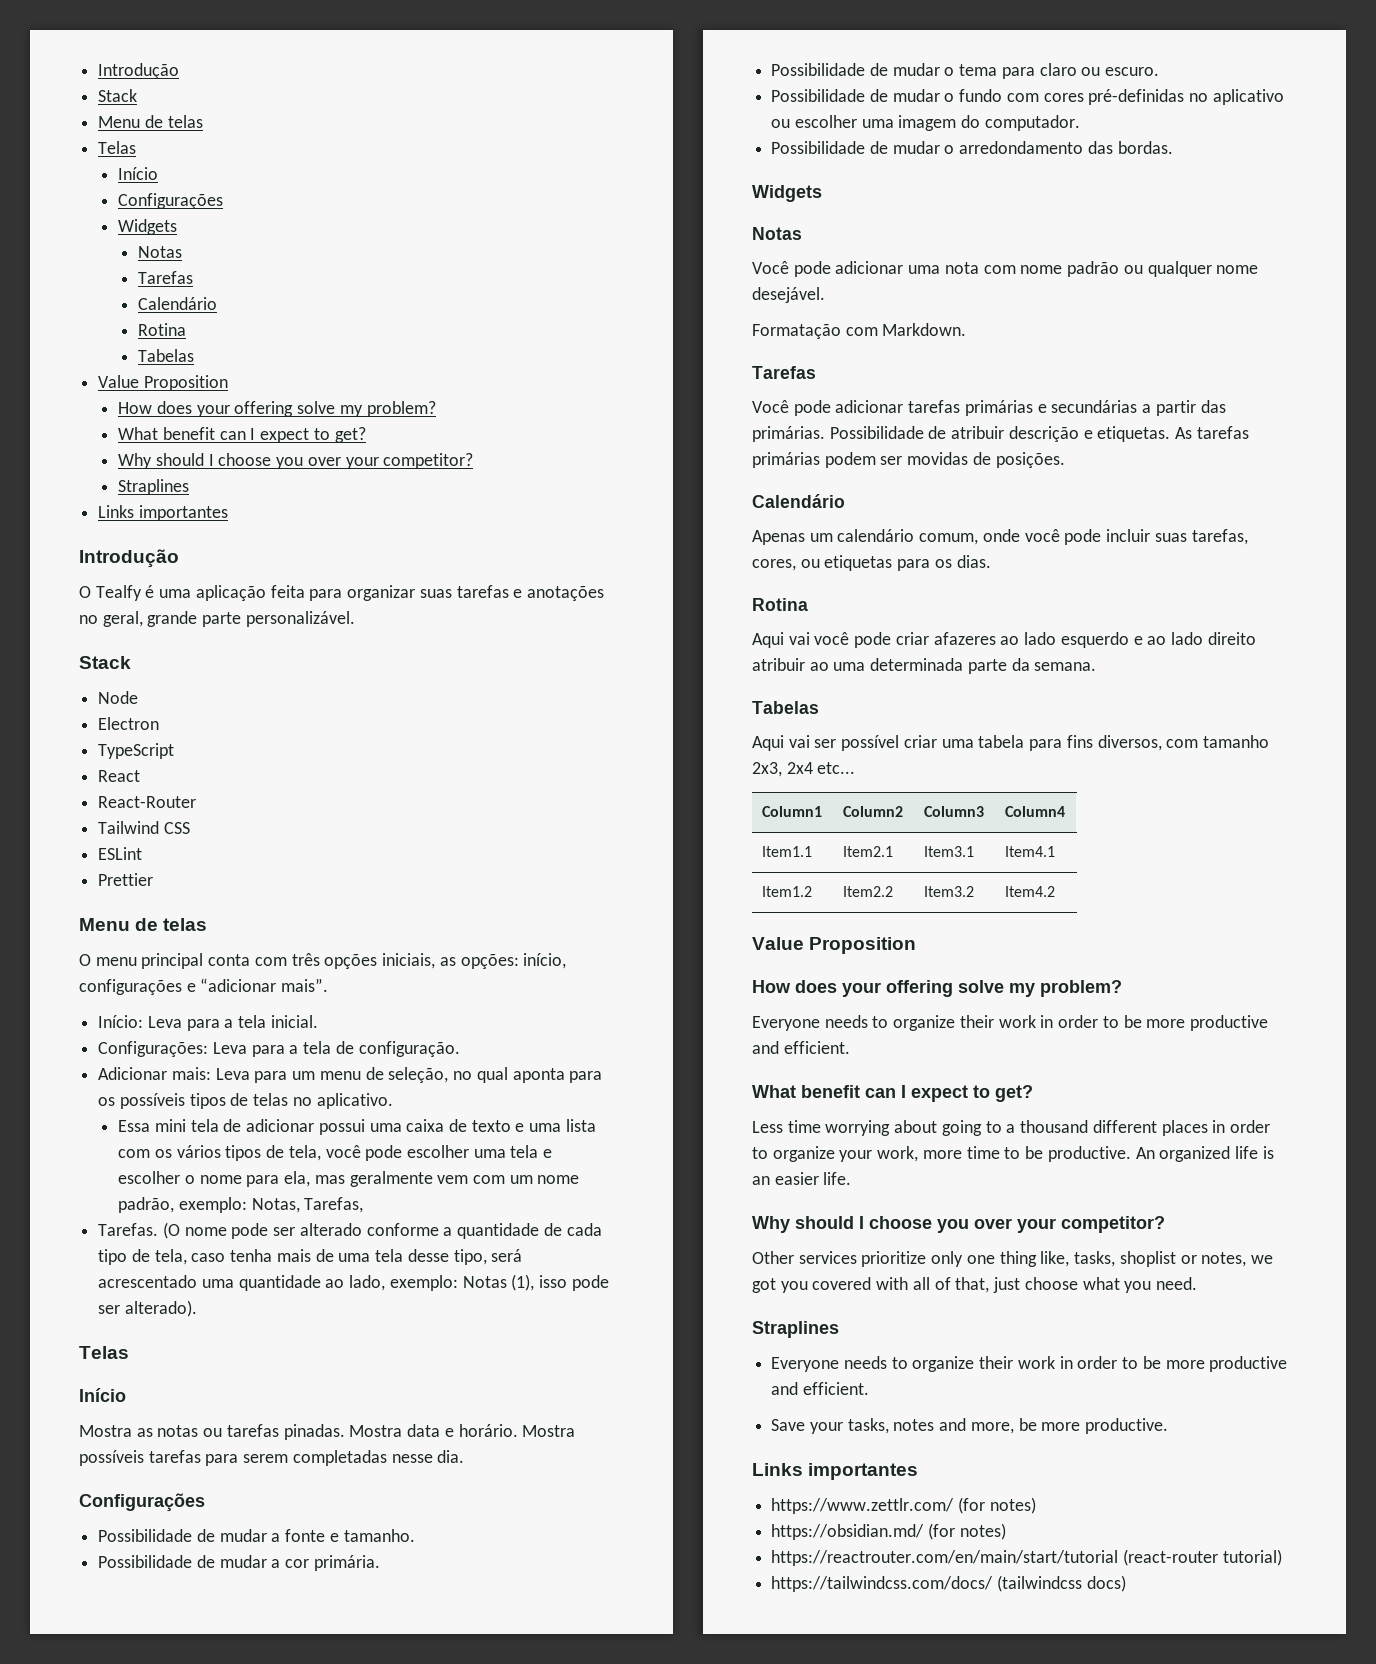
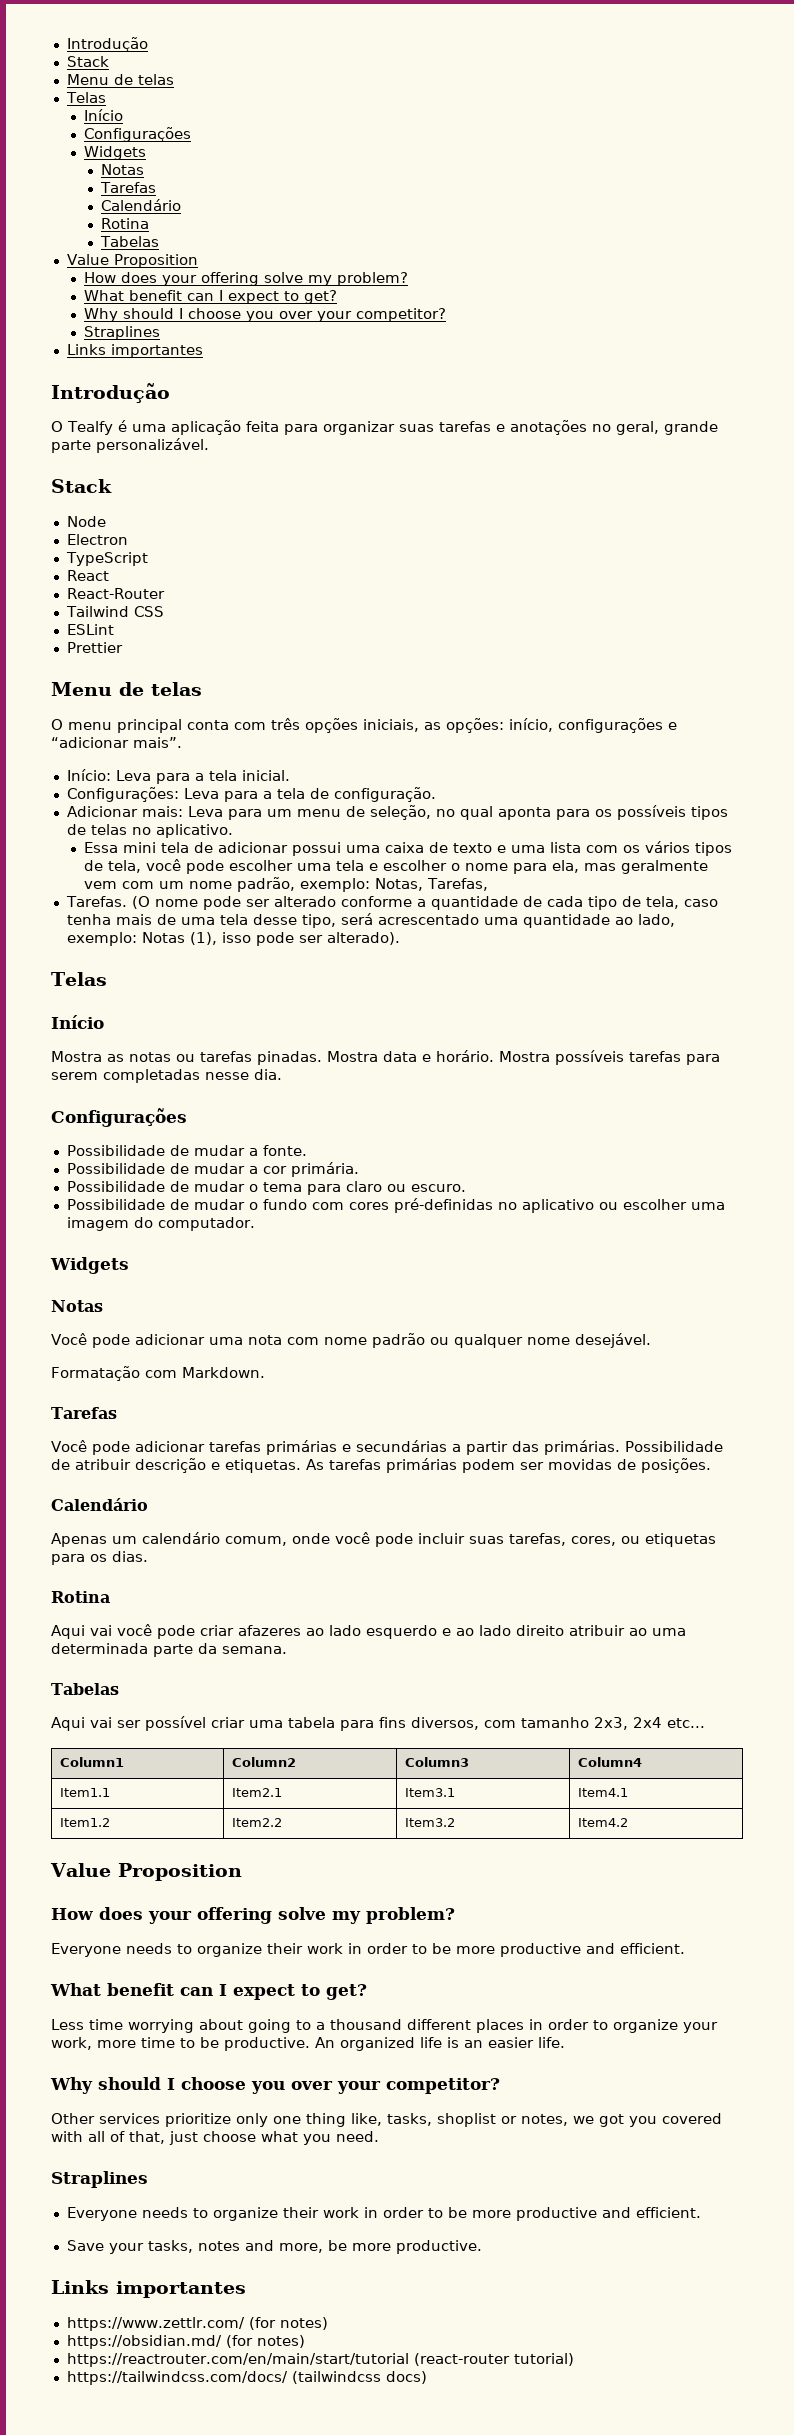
[285,1529,415,1542] fonte e tamanho. -> [262,1145,307,1156] fonte.
[771,141,1173,154] // Possibilidade de mudar o arredondamento das bordas. -> (255, 1224) none

